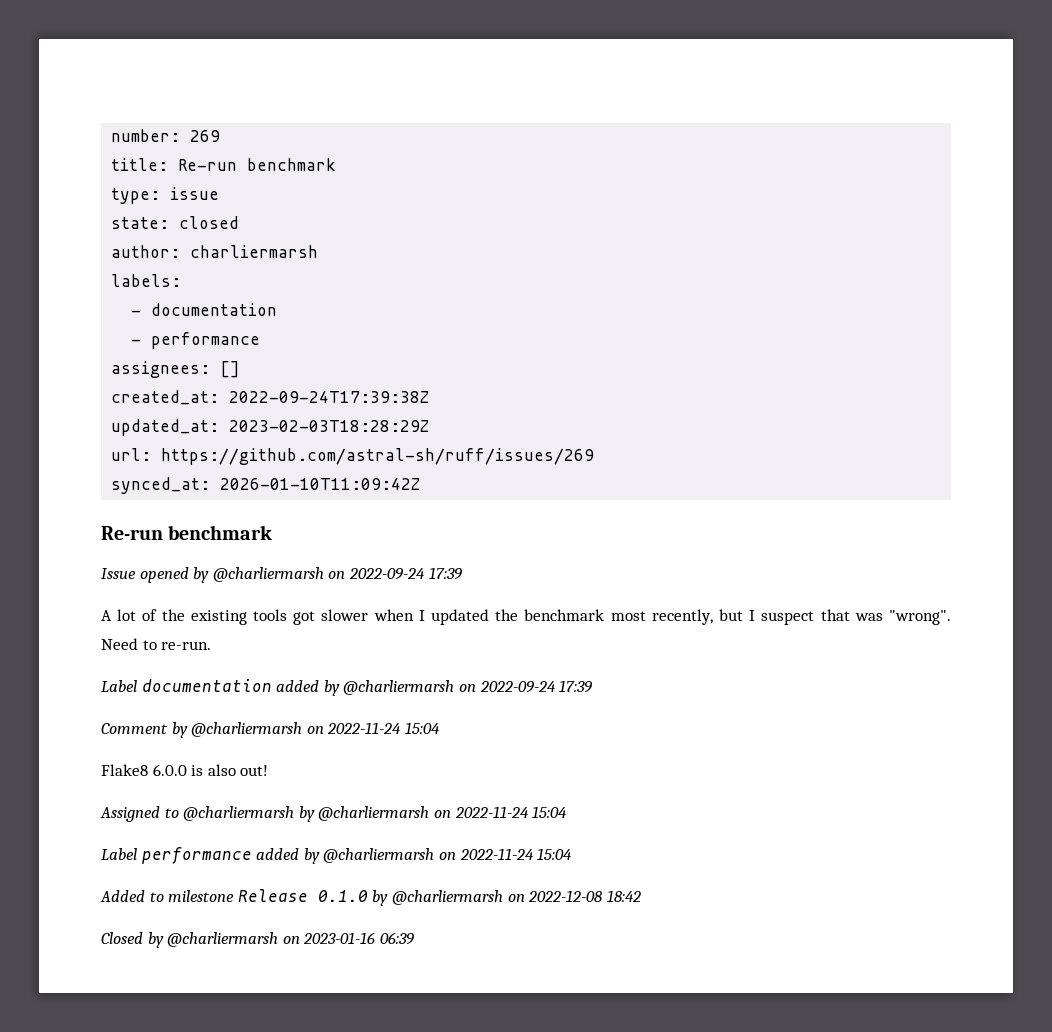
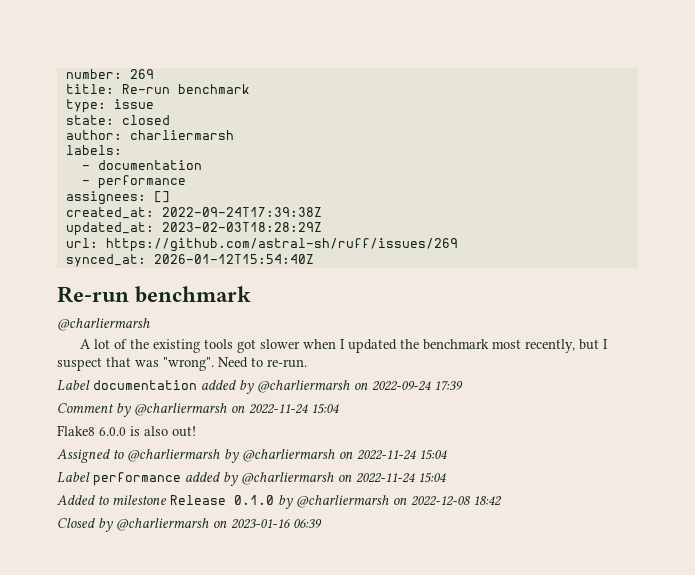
[220,478,421,490] [101,525,273,540] [101,567,462,583] 2026-01-10T11:09:42Z // Re-run benchmark // Issue opened by @charliermarsh on 2022-09-24 17:39 -> [153,254,314,264] [57,286,252,303] [57,318,150,331] 2026-01-12T15:54:40Z // Re-run benchmark // @charliermarsh

